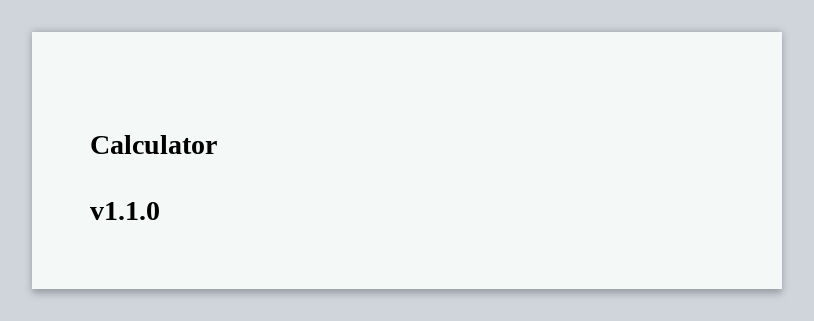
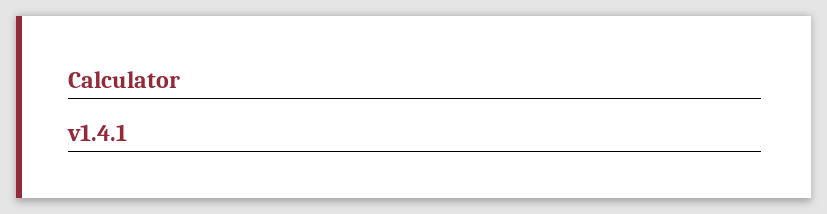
[90,202,160,220] v1.1.0 -> [67,124,127,141] v1.4.1

